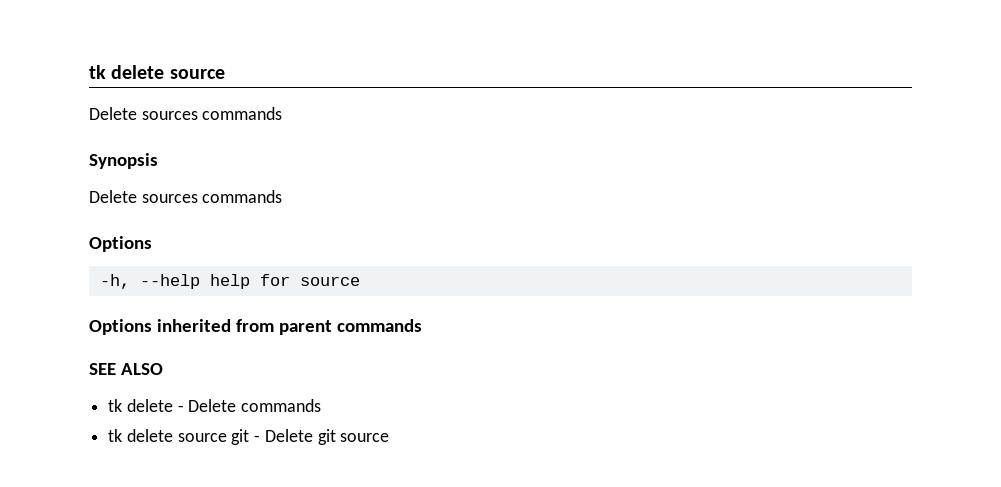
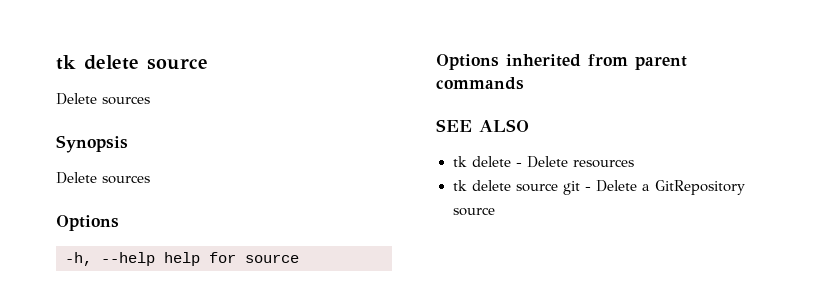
[202,107,283,120] commands -> (150, 100) none
[202,190,283,203] commands -> (150, 179) none
[241,399,322,412] commands -> [572,159,634,168] resources
[317,429,336,445] git -> [641,180,745,195] a GitRepository

